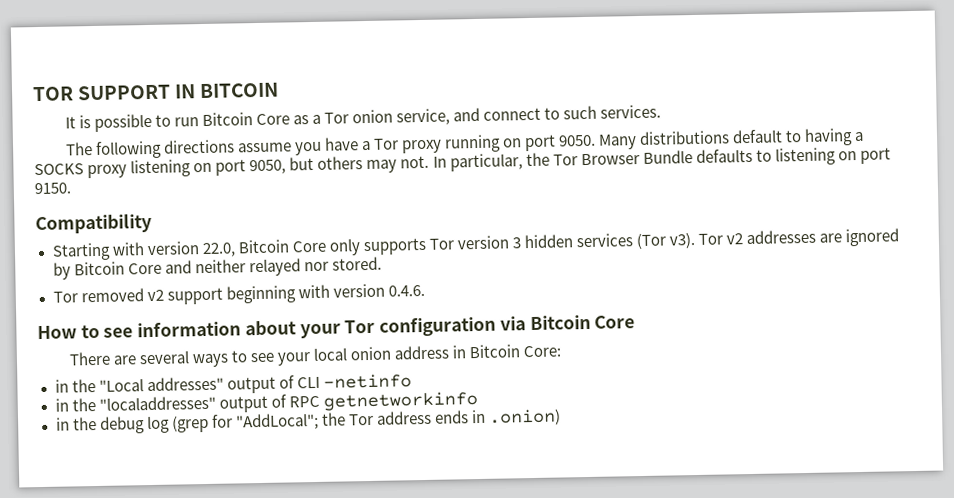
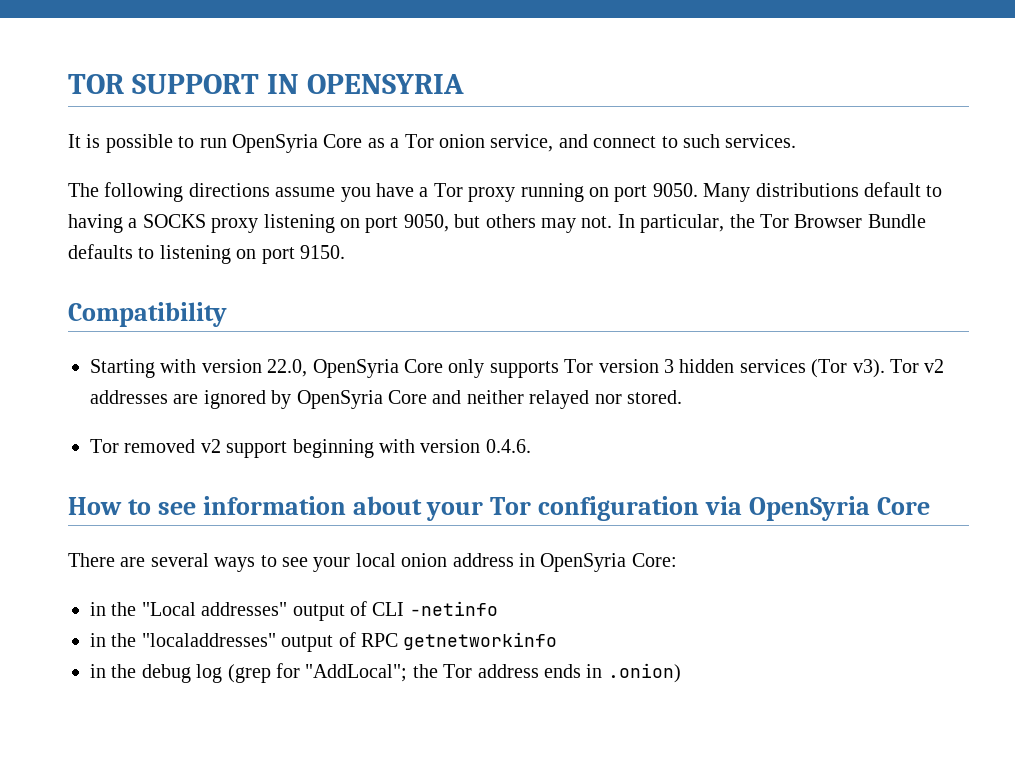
[199,82,280,99] BITCOIN -> [307,74,465,94] OPENSYRIA
[201,112,253,127] Bitcoin -> [232,134,318,153] OpenSyria
[237,239,290,254] Bitcoin -> [312,359,399,378] OpenSyria
[73,261,125,276] Bitcoin -> [296,390,383,409] OpenSyria
[529,314,591,331] Bitcoin -> [748,496,870,521] OpenSyria
[469,344,521,359] Bitcoin -> [540,553,627,572] OpenSyria

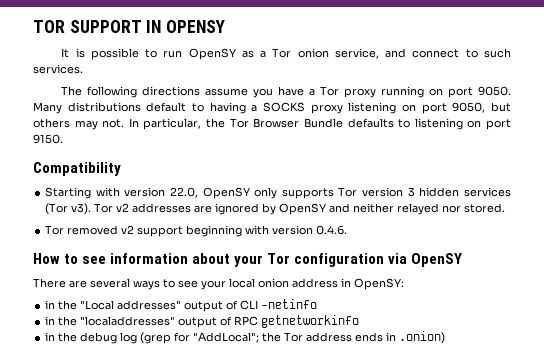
[307,74,465,94] OPENSYRIA -> [166,20,226,33] OPENSY
[232,134,363,153] OpenSyria Core -> [188,48,236,60] OpenSY
[312,359,443,378] OpenSyria Core -> [202,187,250,199] OpenSY
[296,390,427,409] OpenSyria Core -> [279,203,327,215] OpenSY
[748,496,930,521] OpenSyria Core -> [411,253,463,267] OpenSY
[540,553,677,572] OpenSyria Core: -> [354,278,404,290] OpenSY:

